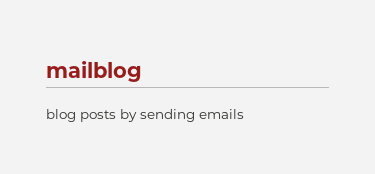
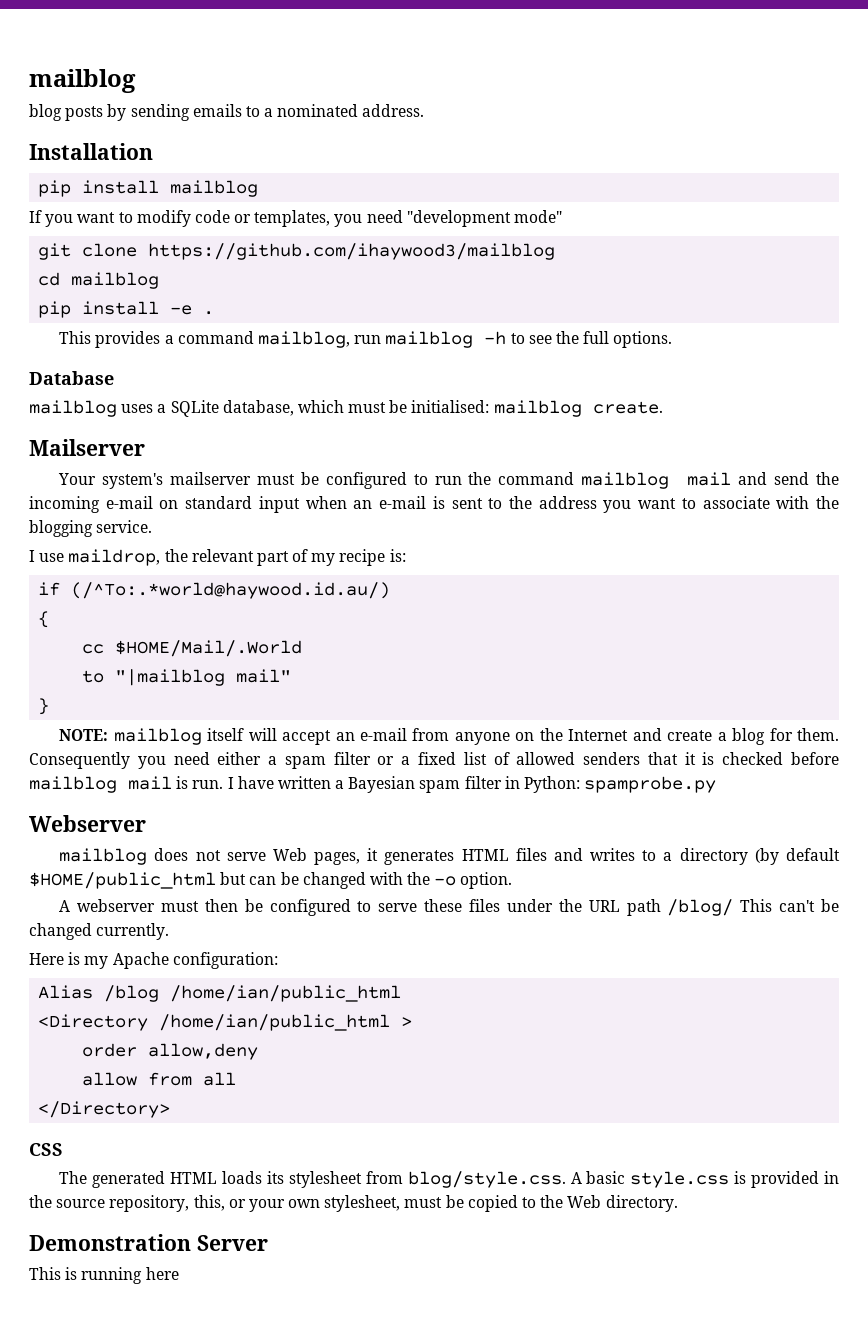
(244, 114) none -> [245,104,425,117] [29,143,153,160] [38,180,259,197] [29,210,563,227] [38,243,556,260] [38,272,160,289] [38,301,215,318] [59,331,673,348] [29,371,114,385] [29,400,663,417] [29,439,145,456] [58,472,840,489] [29,496,839,513] [29,520,153,537] [29,549,406,566] [38,582,391,599] [38,611,50,628] [82,640,303,657] [82,669,292,686] [38,698,50,715] [59,728,839,745] [29,752,840,769] [29,776,717,793] [29,815,146,832] [59,848,841,865] [29,872,513,889] [59,899,839,916] [29,923,170,940] [29,952,278,969] [38,985,402,1002] [38,1014,413,1031] [82,1043,259,1060] [82,1072,237,1086] [38,1101,171,1118] [29,1143,63,1156] [59,1171,839,1188] [29,1195,678,1212] [29,1234,268,1251] [29,1267,179,1284] to a nominated address. // Installation // pip install mailblog // If you want to modify code or templates, you need "development mode" // git clone https://github.com/ihaywood3/mailblog // cd mailblog // pip install -e . // This provides a command mailblog, run mailblog -h to see the full options. // Database // mailblog uses a SQLite database, which must be initialised: mailblog create. // Mailserver // Your system's mailserver must be configured to run the command mailblog mail and send the incoming e-mail on standard input when an e-mail is sent to the address you want to associate with the blogging service. // I use maildrop, the relevant part of my recipe is: // if (/^To:.*world@haywood.id.au/) // { // cc $HOME/Mail/.World // to "|mailblog mail" // } // NOTE: mailblog itself will accept an e-mail from anyone on the Internet and create a blog for them. Consequently you need either a spam filter or a fixed list of allowed senders that it is checked before mailblog mail is run. I have written a Bayesian spam filter in Python: spamprobe.py // Webserver // mailblog does not serve Web pages, it generates HTML files and writes to a directory (by default $HOME/public_html but can be changed with the -o option. // A webserver must then be configured to serve these files under the URL path /blog/ This can't be changed currently. // Here is my Apache configuration: // Alias /blog /home/ian/public_html // <Directory /home/ian/public_html > // order allow,deny // allow from all // </Directory> // CSS // The generated HTML loads its stylesheet from blog/style.css. A basic style.css is provided in the source repository, this, or your own stylesheet, must be copied to the Web directory. // Demonstration Server // This is running here

